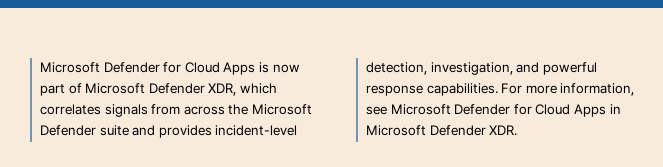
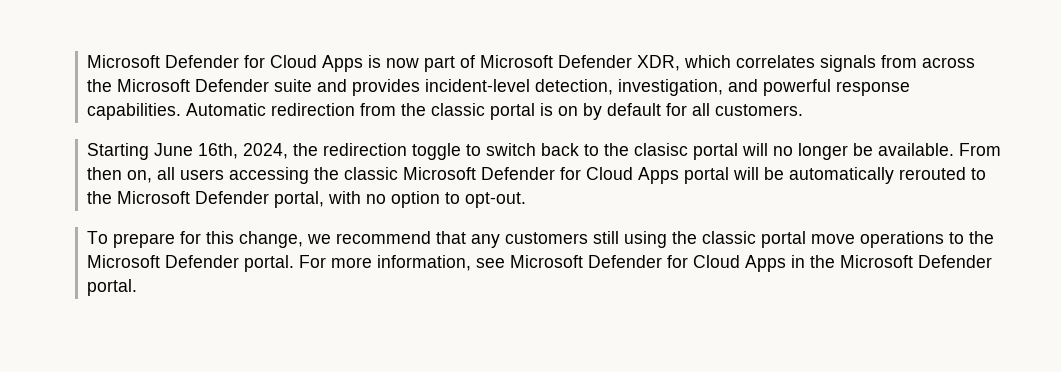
(498, 89) none -> [186,103,804,120] [87,143,1002,160] [87,167,987,184] [87,191,527,208] [87,231,995,248] [87,255,295,272] Automatic redirection from the classic portal is on by default for all customers. // Starting June 16th, 2024, the redirection toggle to switch back to the clasisc portal will no longer be available. From then on, all users accessing the classic Microsoft Defender for Cloud Apps portal will be automatically rerouted to the Microsoft Defender portal, with no option to opt-out. // To prepare for this change, we recommend that any customers still using the classic portal move operations to the Microsoft Defender portal.
[365,125,518,136] Microsoft Defender XDR. -> [810,255,993,268] [87,279,138,296] the Microsoft Defender portal.

